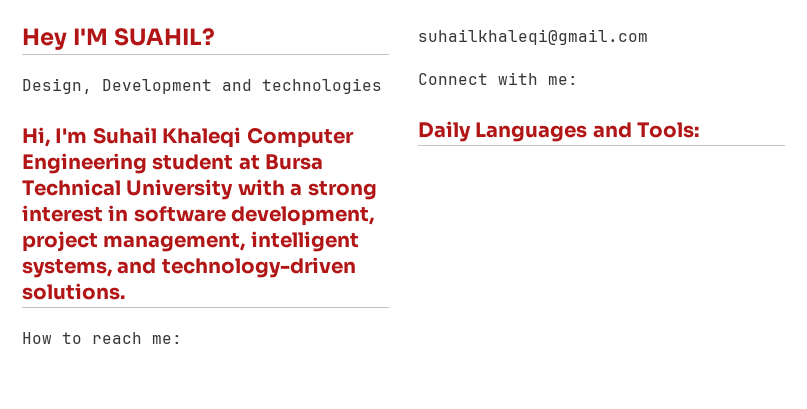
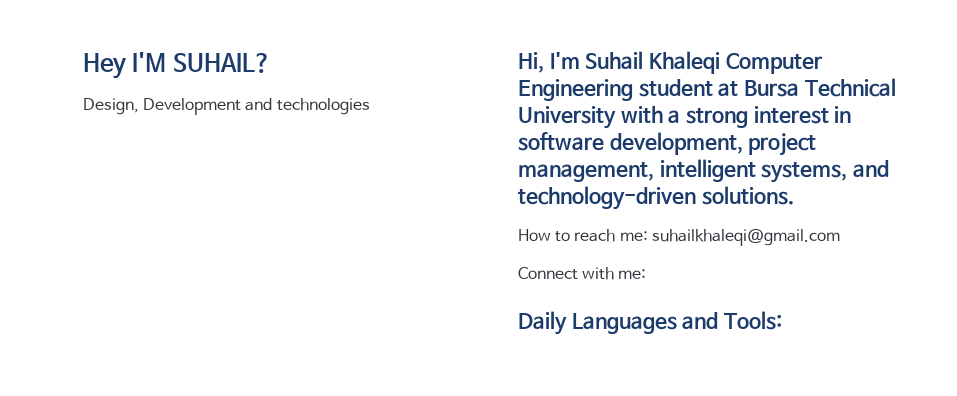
[114,28,216,46] SUAHIL? -> [172,53,271,73] SUHAIL?

